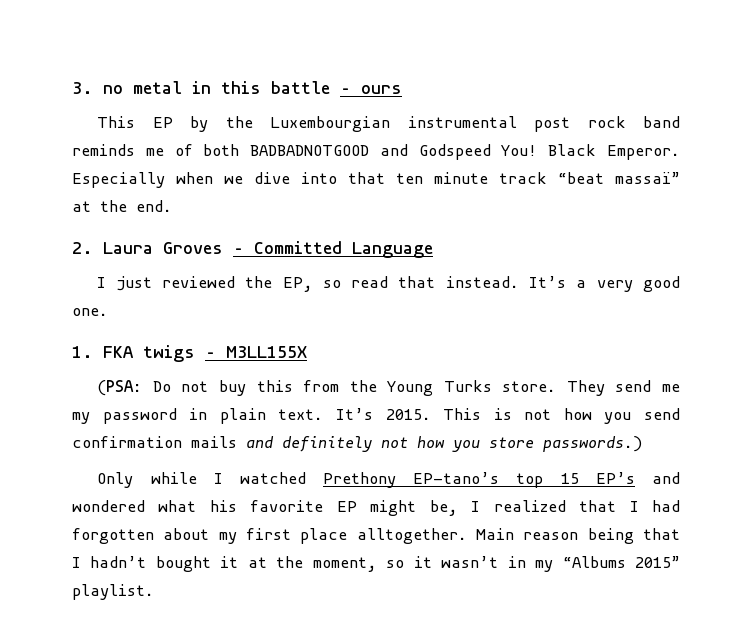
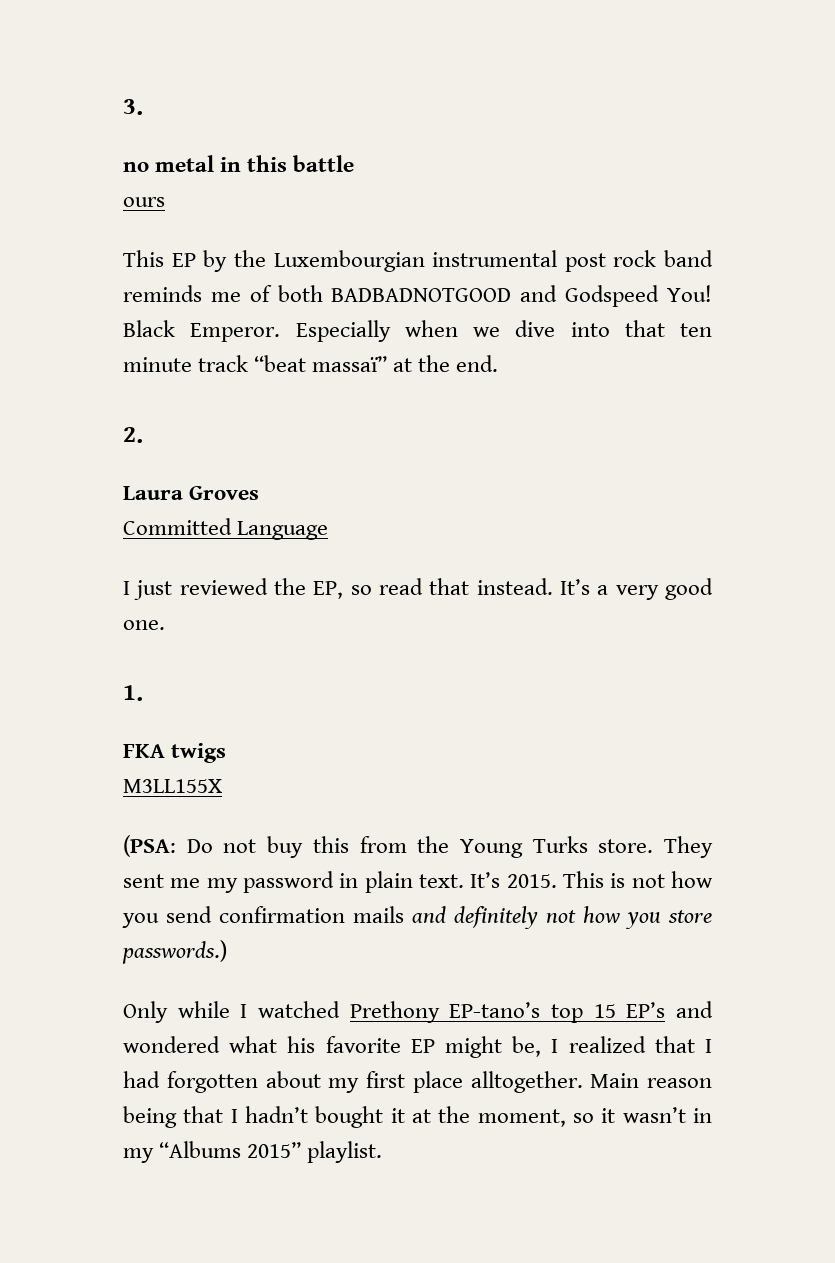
(93, 88) none -> (143, 107) //
[340,88,351,94] – -> (355, 163) //
(93, 248) none -> (143, 435) //
[233,248,244,254] – -> (260, 493) //
(93, 352) none -> (143, 693) //
[205,352,216,358] – -> (227, 753) //
[615,380,652,392] send -> [123,874,164,888] sent

